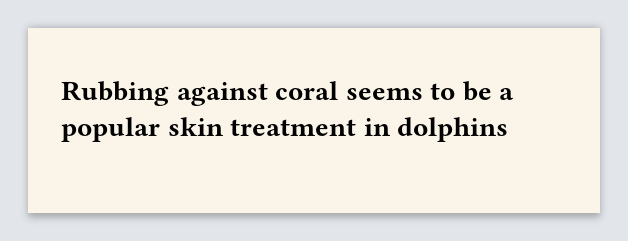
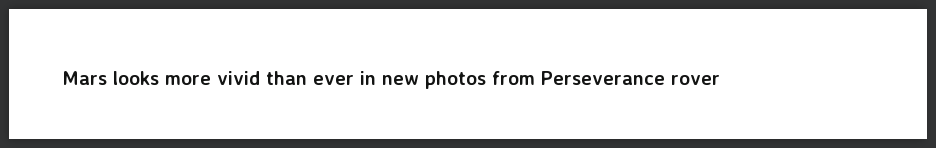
[61,81,515,106] [61,117,509,142] Rubbing against coral seems to be a popular skin treatment in dolphins -> [62,71,720,89] Mars looks more vivid than ever in new photos from Perseverance rover

